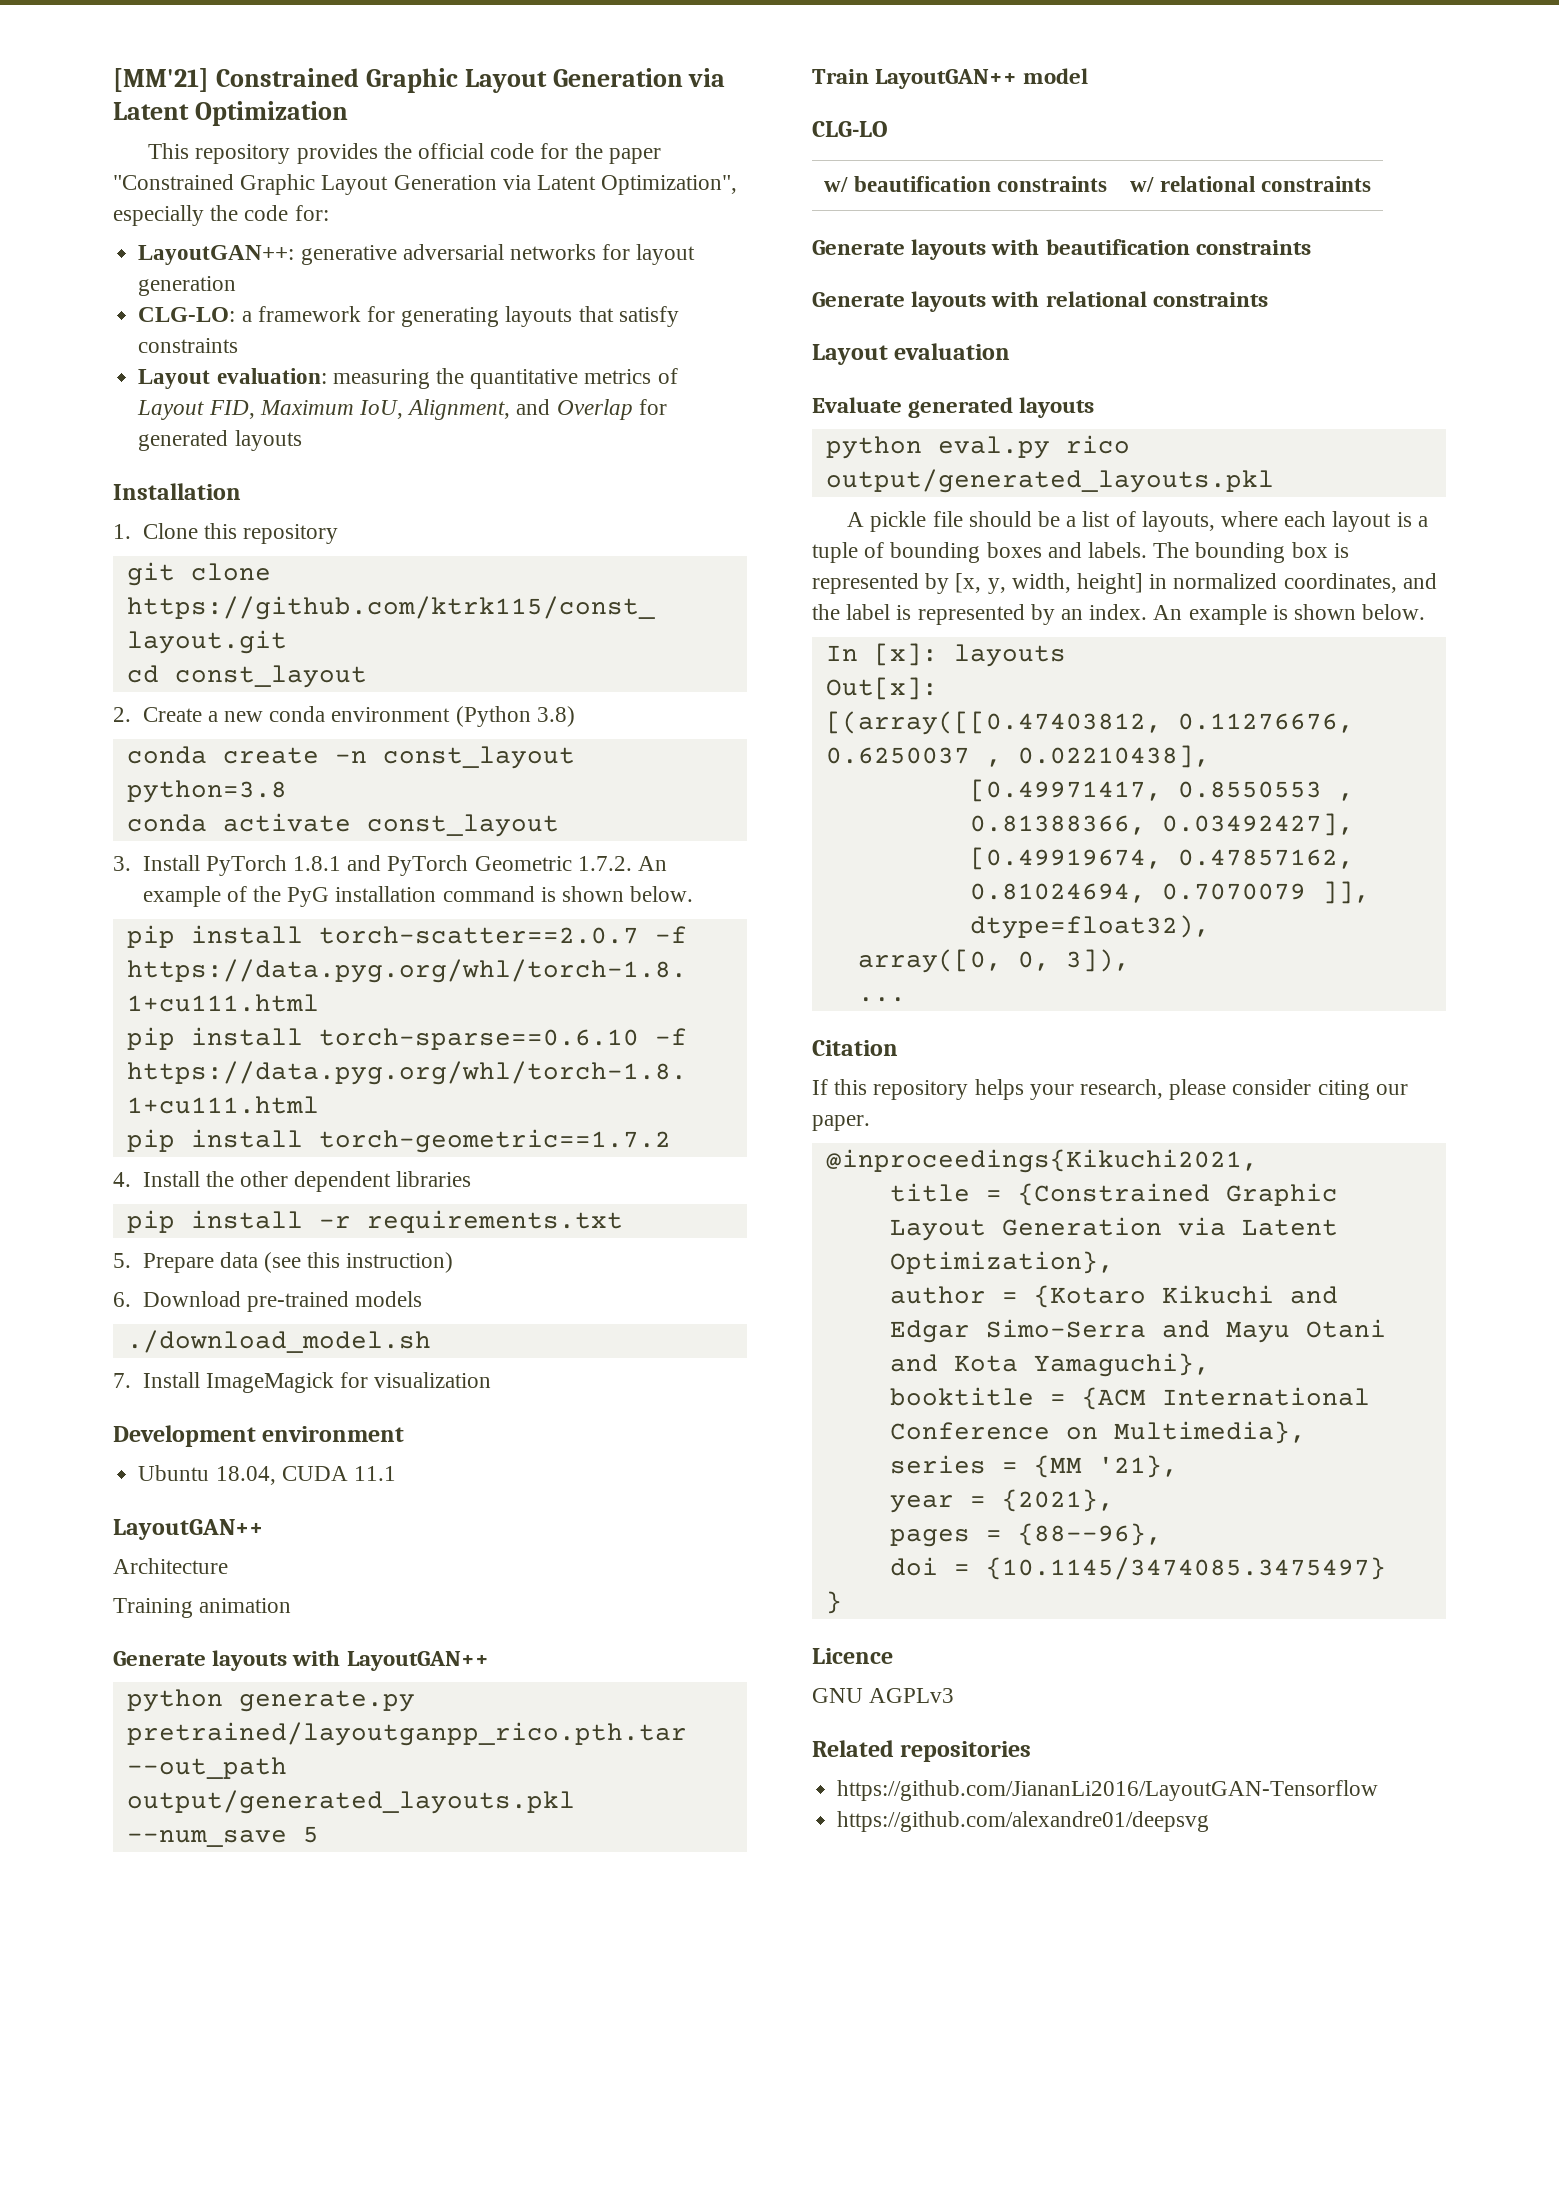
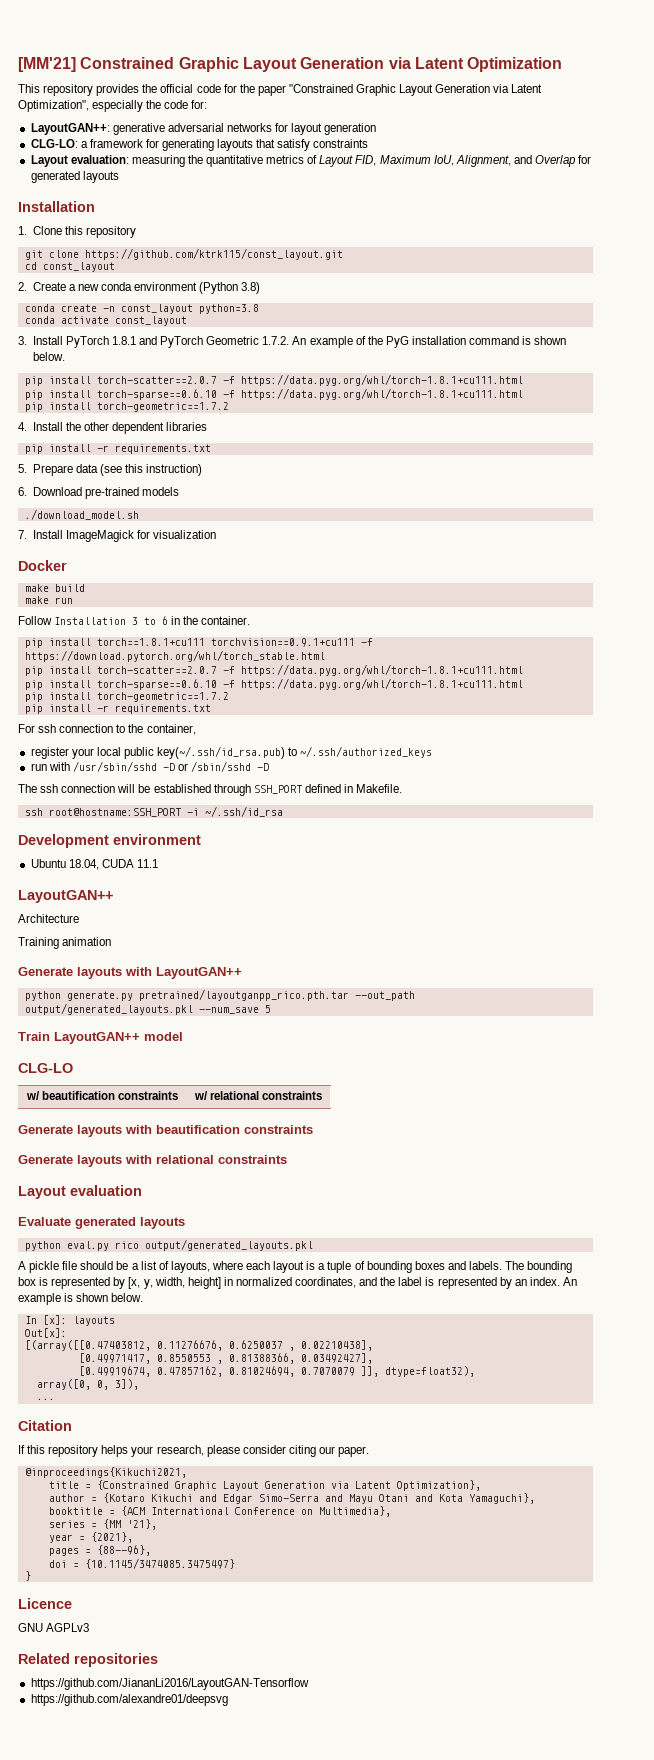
(492, 1380) none -> [18,560,67,571] [24,584,85,592] [24,596,73,604] [18,616,251,625] [24,638,373,648] [24,650,325,662] [24,664,523,676] [24,678,523,690] [24,692,229,702] [24,704,211,714] [18,724,196,735] [30,746,433,759] [30,761,270,772] [18,784,403,796] [24,806,283,817] // Docker // make build // make run // Follow Installation 3 to 6 in the container. // pip install torch==1.8.1+cu111 torchvision==0.9.1+cu111 -f https://download.pytorch.org/whl/torch_stable.html // pip install torch-scatter==2.0.7 -f https://data.pyg.org/whl/torch-1.8.1+cu111.html // pip install torch-sparse==0.6.10 -f https://data.pyg.org/whl/torch-1.8.1+cu111.html // pip install torch-geometric==1.7.2 // pip install -r requirements.txt // For ssh connection to the container, // register your local public key(~/.ssh/id_rsa.pub) to ~/.ssh/authorized_keys // run with /usr/sbin/sshd -D or /sbin/sshd -D // The ssh connection will be established through SSH_PORT defined in Makefile. // ssh root@hostname:SSH_PORT -i ~/.ssh/id_rsa

